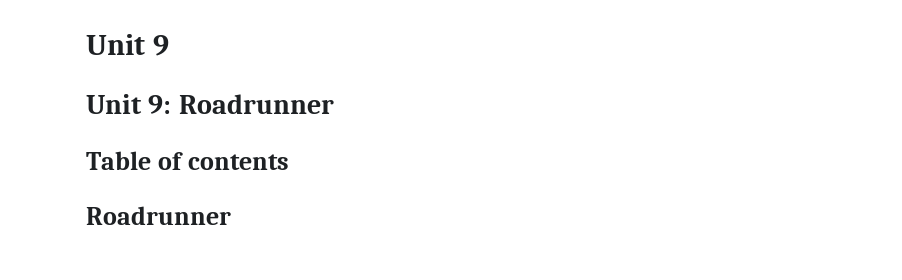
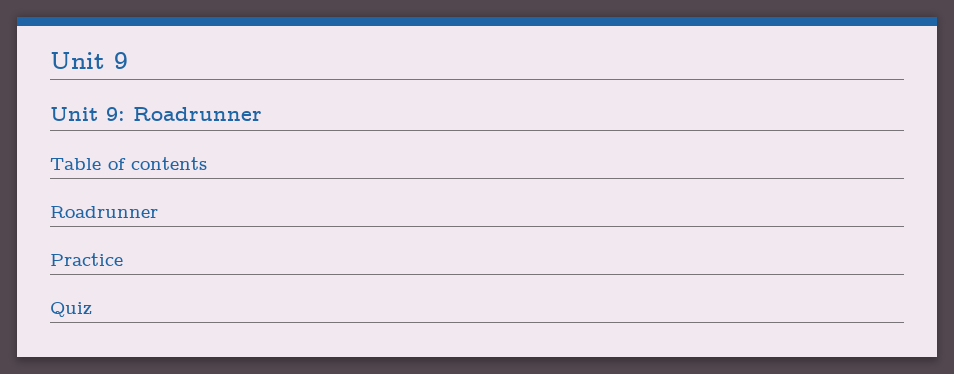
(231, 215) none -> [50,253,123,266] [50,302,92,317] // Practice // Quiz

